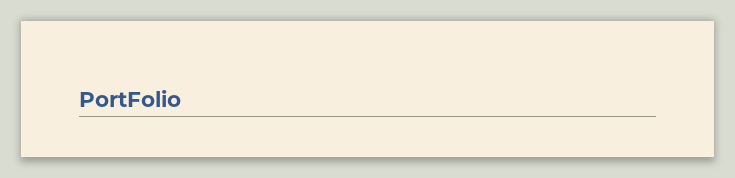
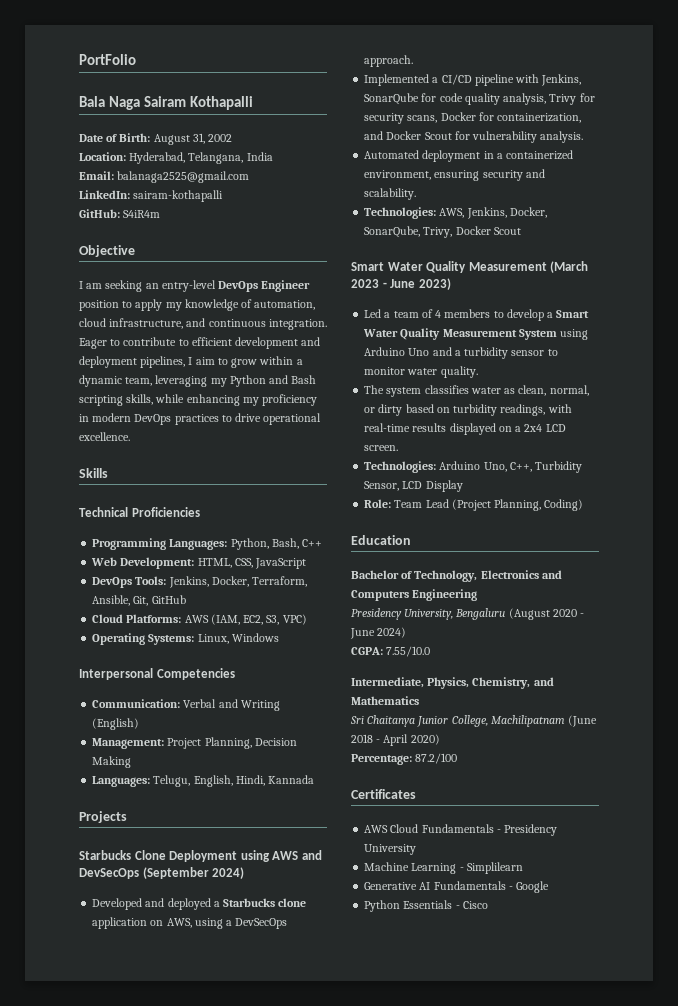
(181, 98) none -> [79,96,253,110] [79,133,233,145] [79,152,273,164] [79,171,250,183] [79,190,224,202] [79,209,161,218] [79,245,135,257] [79,280,311,292] [79,299,316,311] [79,318,327,330] [79,337,321,349] [79,356,303,368] [79,375,317,387] [79,394,318,406] [79,413,322,425] [79,432,130,441] [79,468,108,478] [79,507,200,517] [92,538,323,550] [91,557,307,569] [92,576,308,588] [92,595,186,606] [92,614,307,625] [92,633,279,645] [79,668,235,680] [92,699,280,711] [92,718,140,730] [92,737,297,749] [92,756,132,768] [92,775,315,787] [79,811,127,823] [79,850,322,862] [79,867,245,879] [92,898,307,910] [92,917,288,929] [364,55,414,67] [364,74,582,86] [364,93,595,105] [364,112,582,124] [364,131,584,143] [364,150,574,162] [364,169,545,181] [364,188,417,200] [364,207,547,219] [364,226,521,238] [351,261,589,273] [351,278,451,290] [364,309,590,321] [363,328,589,340] [364,347,558,359] [364,366,478,378] [364,385,589,397] [364,404,572,416] [364,423,566,435] [364,445,399,451] [364,461,583,473] [364,480,463,492] [364,499,584,511] [351,535,411,545] [351,570,562,582] [351,589,478,601] [351,608,585,620] [350,627,407,639] [351,646,431,657] [351,677,554,689] [351,696,419,705] [350,715,598,727] [351,734,440,746] [351,753,458,765] [351,789,416,799] [364,824,558,836] [364,844,417,855] [364,862,523,874] [364,881,550,893] [364,900,488,912] // Bala Naga Sairam Kothapalli // Date of Birth: August 31, 2002 // Location: Hyderabad, Telangana, India // Email: balanaga2525@gmail.com // LinkedIn: sairam-kothapalli // GitHub: S4iR4m // Objective // I am seeking an entry-level DevOps Engineer position to apply my knowledge of automation, cloud infrastructure, and continuous integration. Eager to contribute to efficient development and deployment pipelines, I aim to grow within a dynamic team, leveraging my Python and Bash scripting skills, while enhancing my proficiency in modern DevOps practices to drive operational excellence. // Skills // Technical Proficiencies // Programming Languages: Python, Bash, C++ // Web Development: HTML, CSS, JavaScript // DevOps Tools: Jenkins, Docker, Terraform, Ansible, Git, GitHub // Cloud Platforms: AWS (IAM, EC2, S3, VPC) // Operating Systems: Linux, Windows // Interpersonal Competencies // Communication: Verbal and Writing (English) // Management: Project Planning, Decision Making // Languages: Telugu, English, Hindi, Kannada // Projects // Starbucks Clone Deployment using AWS and DevSecOps (September 2024) // Developed and deployed a Starbucks clone application on AWS, using a DevSecOps approach. // Implemented a CI/CD pipeline with Jenkins, SonarQube for code quality analysis, Trivy for security scans, Docker for containerization, and Docker Scout for vulnerability analysis. // Automated deployment in a containerized environment, ensuring security and scalability. // Technologies: AWS, Jenkins, Docker, SonarQube, Trivy, Docker Scout // Smart Water Quality Measurement (March 2023 - June 2023) // Led a team of 4 members to develop a Smart Water Quality Measurement System using Arduino Uno and a turbidity sensor to monitor water quality. // The system classifies water as clean, normal, or dirty based on turbidity readings, with real-time results displayed on a 2x4 LCD screen. // Technologies: Arduino Uno, C++, Turbidity Sensor, LCD Display // Role: Team Lead (Project Planning, Coding) // Education // Bachelor of Technology, Electronics and Computers Engineering // Presidency University, Bengaluru (August 2020 - June 2024) // CGPA: 7.55/10.0 // Intermediate, Physics, Chemistry, and Mathematics // Sri Chaitanya Junior College, Machilipatnam (June 2018 - April 2020) // Percentage: 87.2/100 // Certificates // AWS Cloud Fundamentals - Presidency University // Machine Learning - Simplilearn // Generative AI Fundamentals - Google // Python Essentials - Cisco

